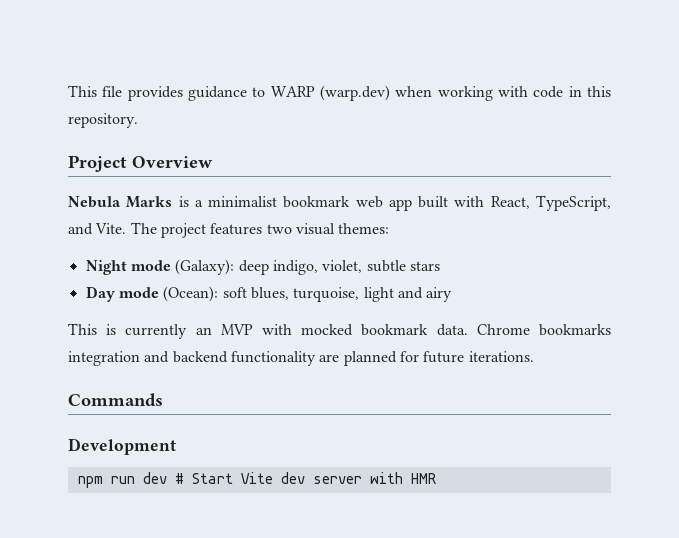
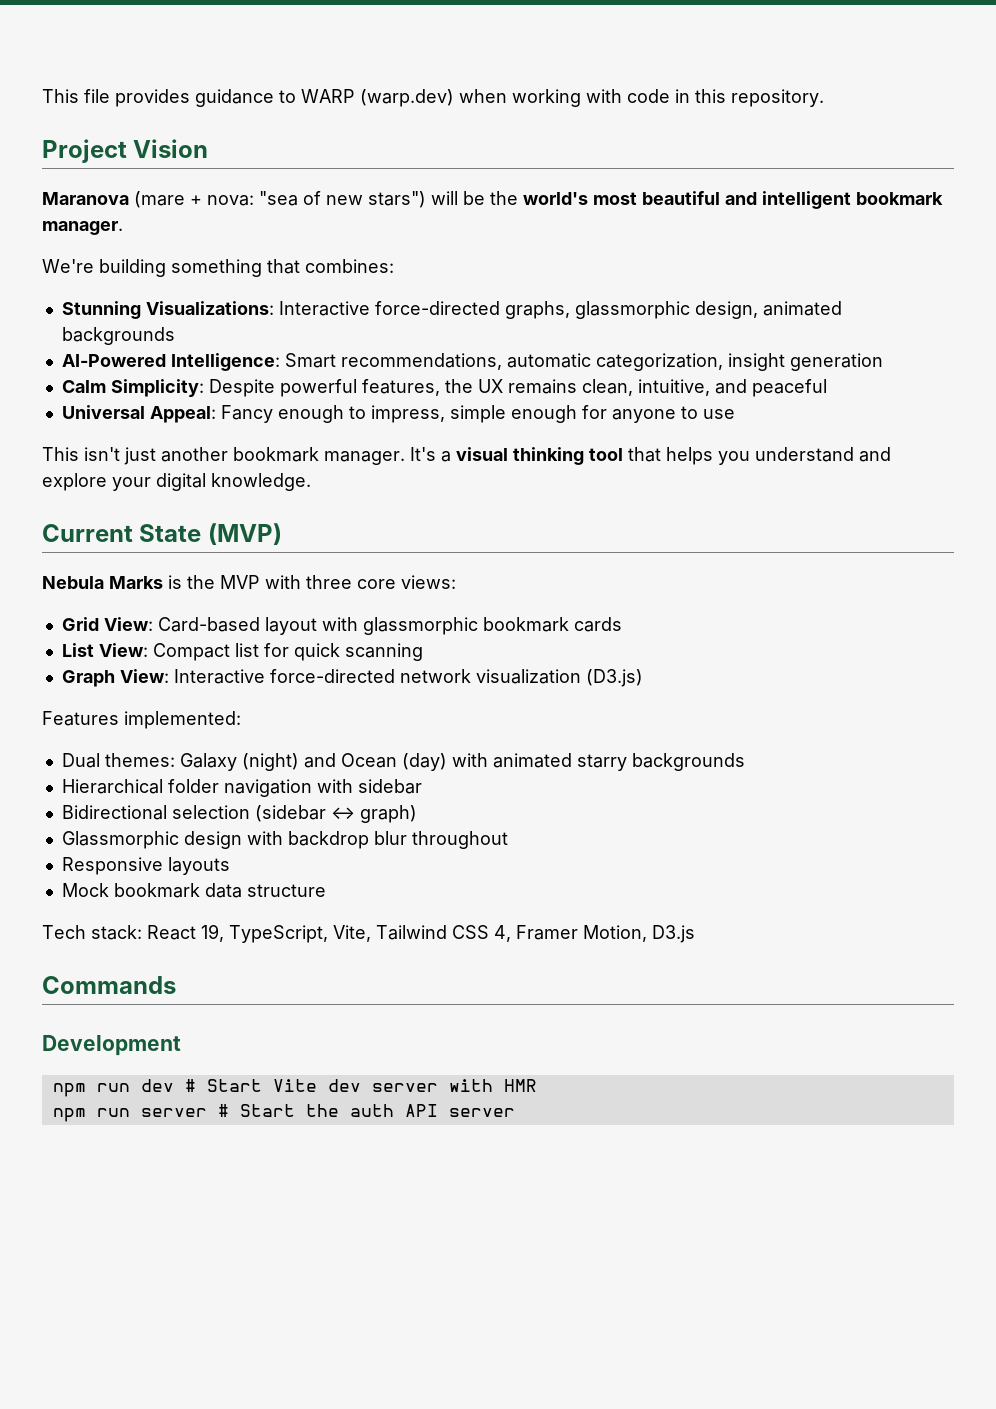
[132,156,213,168] [68,195,611,211] [68,222,390,238] [85,259,440,275] [85,286,453,302] [68,323,611,339] [68,351,534,366] Overview // Nebula Marks is a minimalist bookmark web app built with React, TypeScript, and Vite. The project features two visual themes: // Night mode (Galaxy): deep indigo, violet, subtle stars // Day mode (Ocean): soft blues, turquoise, light and airy // This is currently an MVP with mocked bookmark data. Chrome bookmarks integration and backend functionality are planned for future iterations. -> [133,139,209,158] [42,191,943,209] [42,221,123,235] [42,259,394,277] [61,301,842,319] [61,327,175,345] [61,353,883,371] [61,379,827,397] [61,405,735,423] [42,447,891,465] [42,473,311,491] [42,523,282,545] [42,575,456,589] [61,617,622,635] [61,643,423,661] [61,669,643,687] [42,711,241,729] [61,753,745,771] [61,779,422,797] [61,805,417,823] [61,831,508,849] [61,857,230,875] [61,883,326,898] [42,924,695,943] Vision // Maranova (mare + nova: "sea of new stars") will be the world's most beautiful and intelligent bookmark manager. // We're building something that combines: // Stunning Visualizations: Interactive force-directed graphs, glassmorphic design, animated backgrounds // AI-Powered Intelligence: Smart recommendations, automatic categorization, insight generation // Calm Simplicity: Despite powerful features, the UX remains clean, intuitive, and peaceful // Universal Appeal: Fancy enough to impress, simple enough for anyone to use // This isn't just another bookmark manager. It's a visual thinking tool that helps you understand and explore your digital knowledge. // Current State (MVP) // Nebula Marks is the MVP with three core views: // Grid View: Card-based layout with glassmorphic bookmark cards // List View: Compact list for quick scanning // Graph View: Interactive force-directed network visualization (D3.js) // Features implemented: // Dual themes: Galaxy (night) and Ocean (day) with animated starry backgrounds // Hierarchical folder navigation with sidebar // Bidirectional selection (sidebar ↔ graph) // Glassmorphic design with backdrop blur throughout // Responsive layouts // Mock bookmark data structure // Tech stack: React 19, TypeScript, Vite, Tailwind CSS 4, Framer Motion, D3.js
(436, 478) none -> [52,1104,515,1122] // npm run server # Start the auth API server

